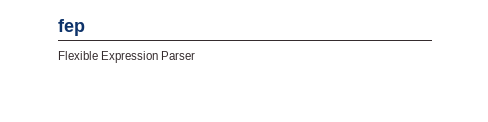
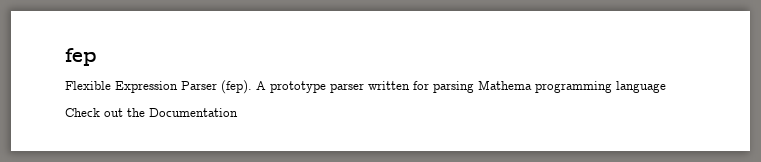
(196, 55) none -> [221,80,666,94] [65,108,238,117] (fep). A prototype parser written for parsing Mathema programming language // Check out the Documentation

